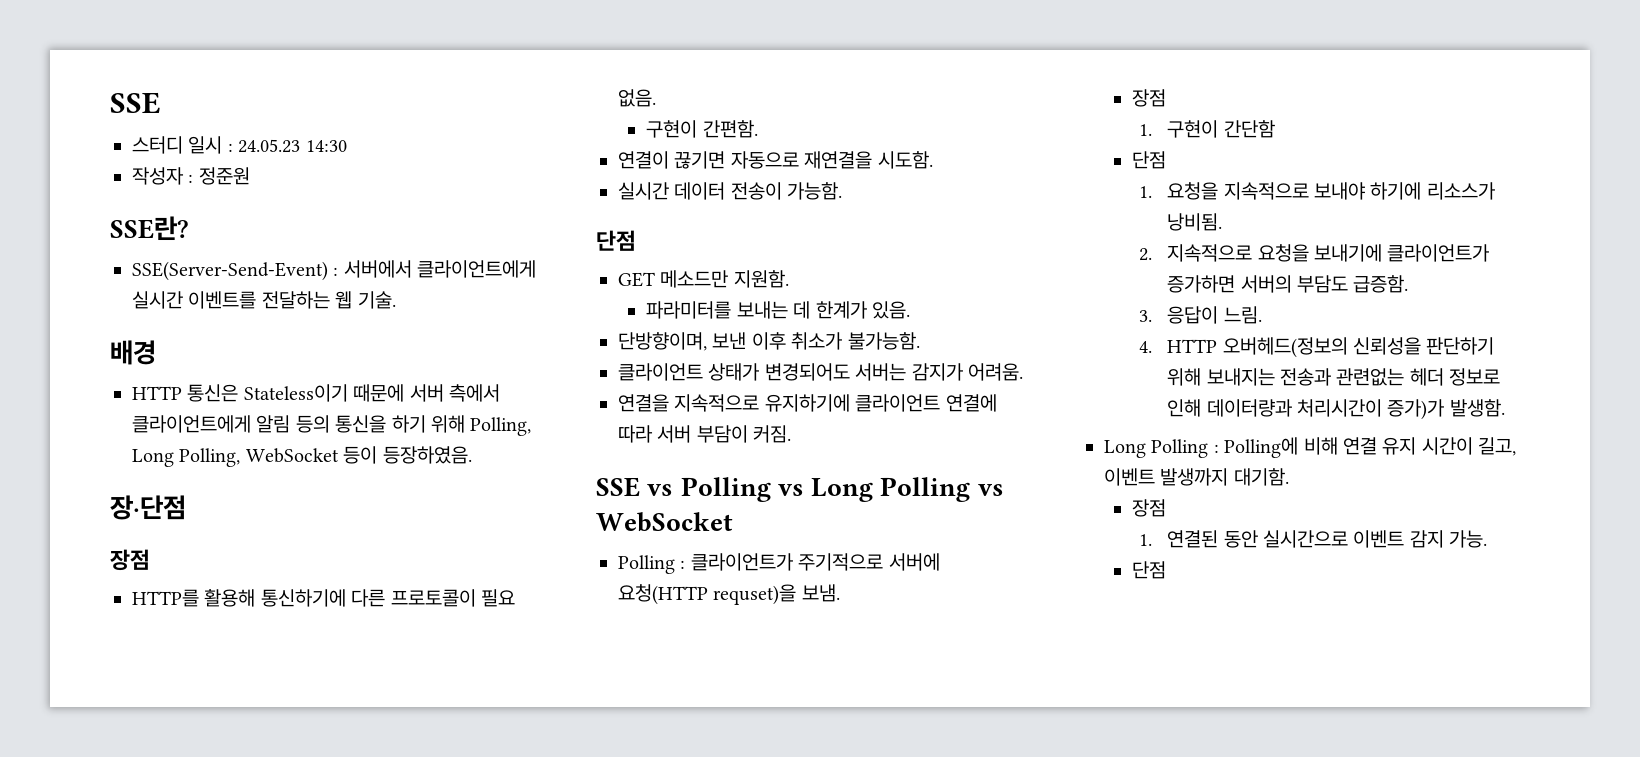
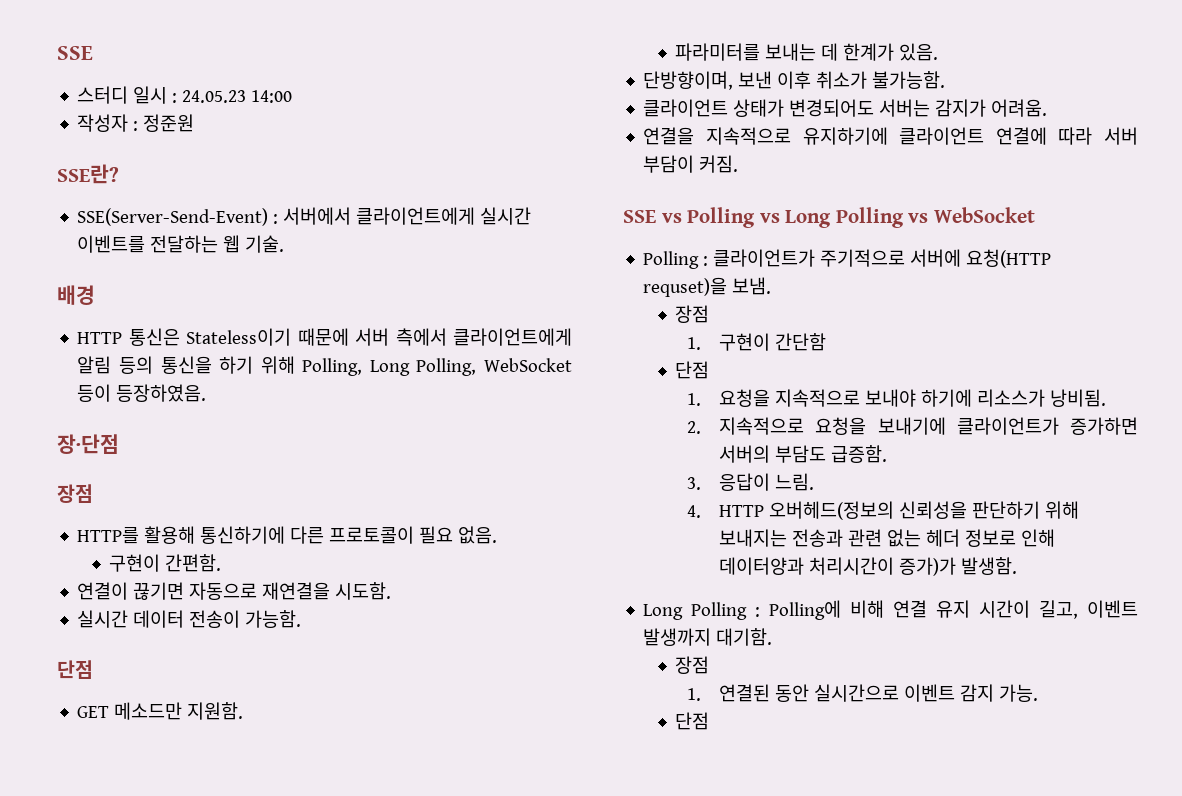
[305,140,347,152] 14:30 -> [251,90,293,103] 14:00
[1336,368,1405,386] 관련없는 -> [848,529,922,547] 관련 없는
[1206,399,1292,417] 데이터량과 -> [719,557,805,575] 데이터양과

